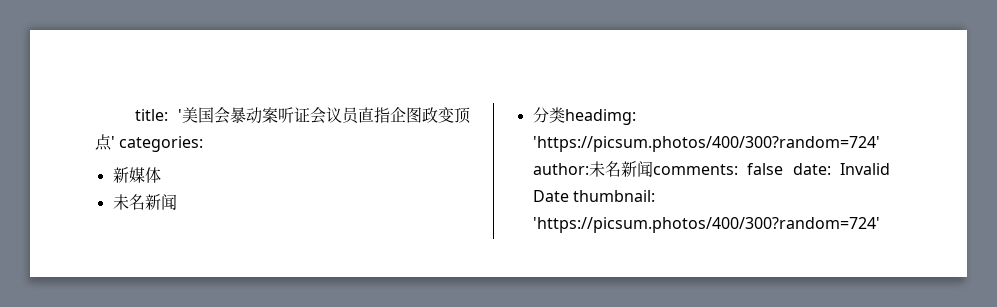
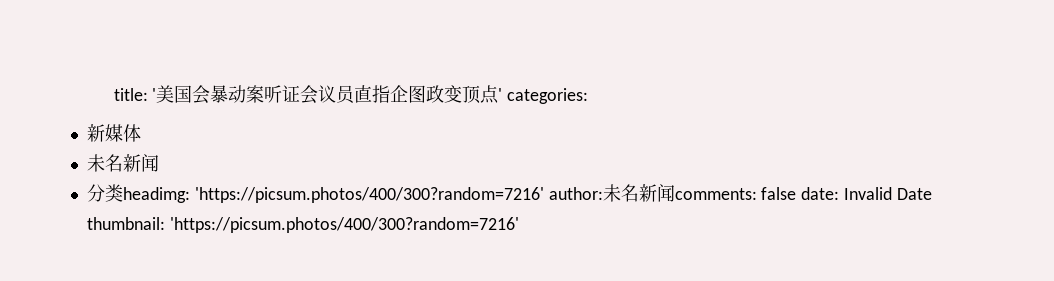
[532,136,880,152] 'https://picsum.photos/400/300?random=724' -> [194,187,544,203] 'https://picsum.photos/400/300?random=7216'
[532,217,880,233] 'https://picsum.photos/400/300?random=724' -> [169,217,519,233] 'https://picsum.photos/400/300?random=7216'

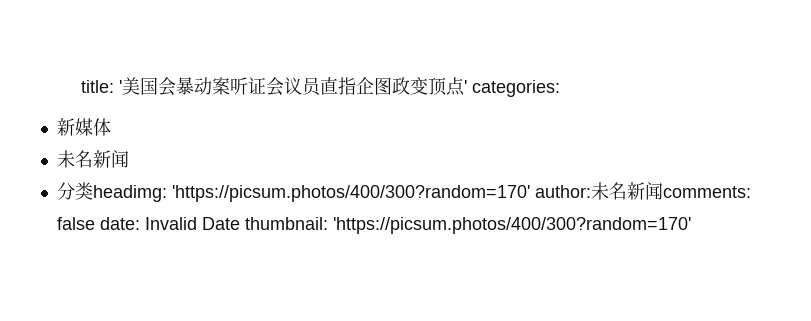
[194,187,544,203] 'https://picsum.photos/400/300?random=7216' -> [171,185,530,202] 'https://picsum.photos/400/300?random=170'
[169,217,519,233] 'https://picsum.photos/400/300?random=7216' -> [332,217,691,234] 'https://picsum.photos/400/300?random=170'

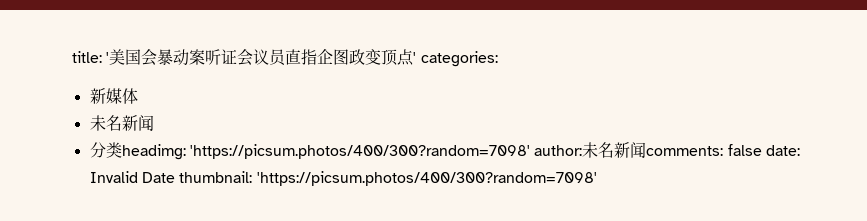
[171,185,530,202] 'https://picsum.photos/400/300?random=170' -> [189,144,530,159] 'https://picsum.photos/400/300?random=7098'
[332,217,691,234] 'https://picsum.photos/400/300?random=170' -> [256,171,597,186] 'https://picsum.photos/400/300?random=7098'

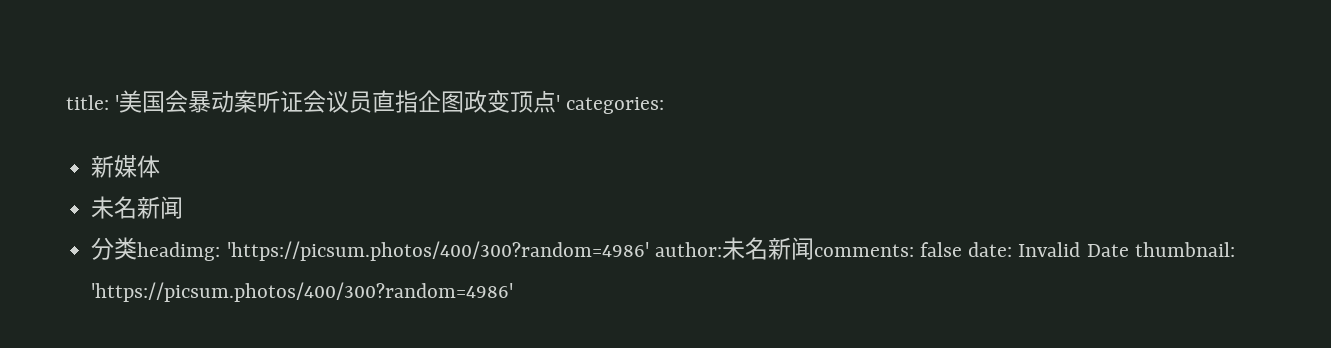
[189,144,530,159] 'https://picsum.photos/400/300?random=7098' -> [226,241,649,261] 'https://picsum.photos/400/300?random=4986'
[256,171,597,186] 'https://picsum.photos/400/300?random=7098' -> [91,282,514,302] 'https://picsum.photos/400/300?random=4986'

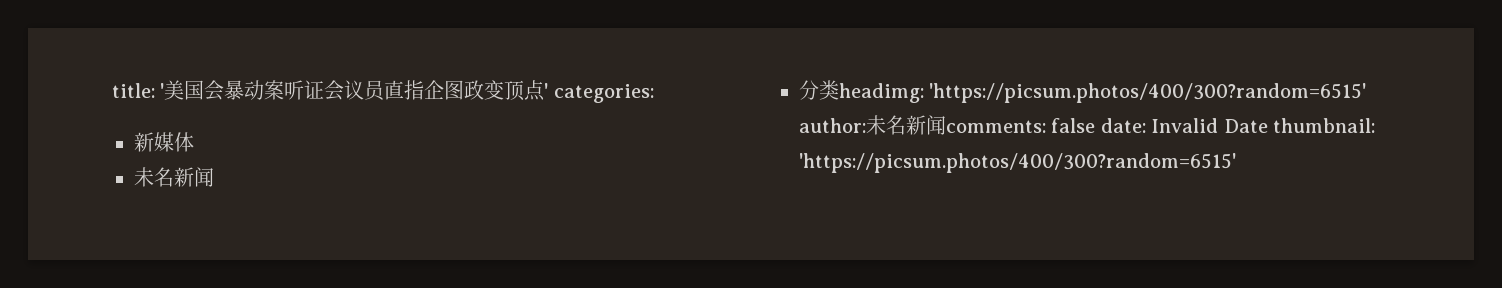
[226,241,649,261] 'https://picsum.photos/400/300?random=4986' -> [929,83,1367,103] 'https://picsum.photos/400/300?random=6515'
[91,282,514,302] 'https://picsum.photos/400/300?random=4986' -> [799,153,1236,173] 'https://picsum.photos/400/300?random=6515'

